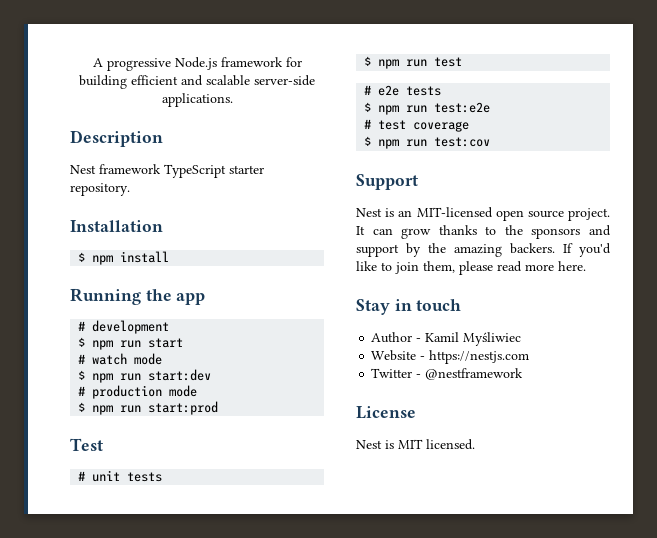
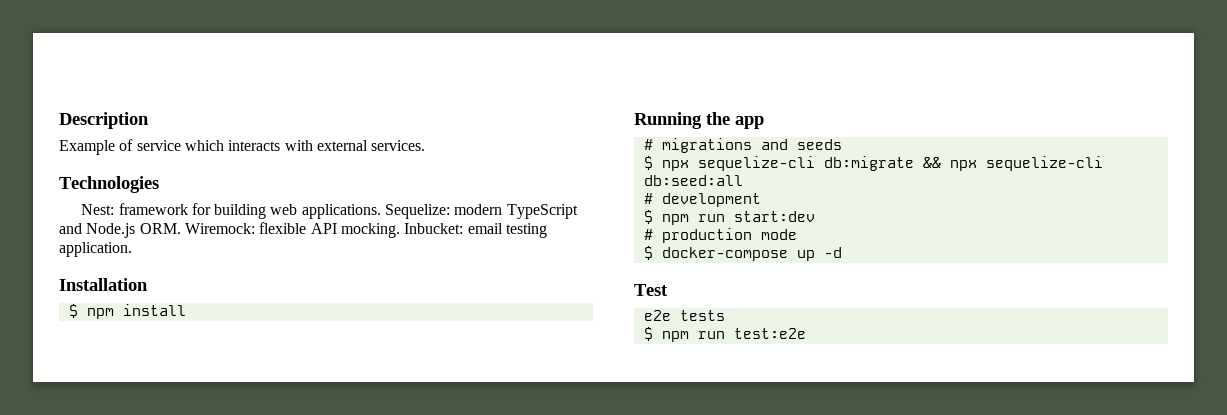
[92,57,302,71] [79,75,315,89] [161,93,233,107] [70,130,163,147] [70,164,264,178] [70,183,130,196] A progressive Node.js framework for building efficient and scalable server-side applications. // Description // Nest framework TypeScript starter repository. -> [59,112,149,129] [59,139,426,155] [59,176,159,193] [81,203,578,219] [59,222,547,238] [59,242,132,257] Description // Example of service which interacts with external services. // Technologies // Nest: framework for building web applications. Sequelize: modern TypeScript and Node.js ORM. Wiremock: flexible API mocking. Inbucket: email testing application.
[92,320,170,334] [78,337,184,350] [78,353,163,365] development // $ npm run start // # watch mode -> [661,138,842,153] [643,156,1103,171] [643,175,743,186] [643,193,761,207] migrations and seeds // $ npx sequelize-cli db:migrate && npx sequelize-cli db:seed:all // # development
[92,401,219,415] [70,438,103,451] [78,470,163,482] [364,56,463,69] [364,85,372,95] npm run start:prod // Test // # unit tests // $ npm run test // # -> [661,247,842,261] [634,284,668,296] docker-compose up -d // Test //
[364,119,470,132] [364,136,491,149] [356,174,418,190] [356,207,610,221] [356,225,611,239] [356,243,611,257] [356,261,586,275] [356,299,462,315] [371,332,522,346] [371,350,530,364] [371,368,524,380] [356,406,416,419] [356,439,475,450] // # test coverage // $ npm run test:cov // Support // Nest is an MIT-licensed open source project. It can grow thanks to the sponsors and support by the amazing backers. If you'd like to join them, please read more here. // Stay in touch // Author - Kamil Myśliwiec // Website - https://nestjs.com // Twitter - @nestframework // License // Nest is MIT licensed. -> (806, 333) none

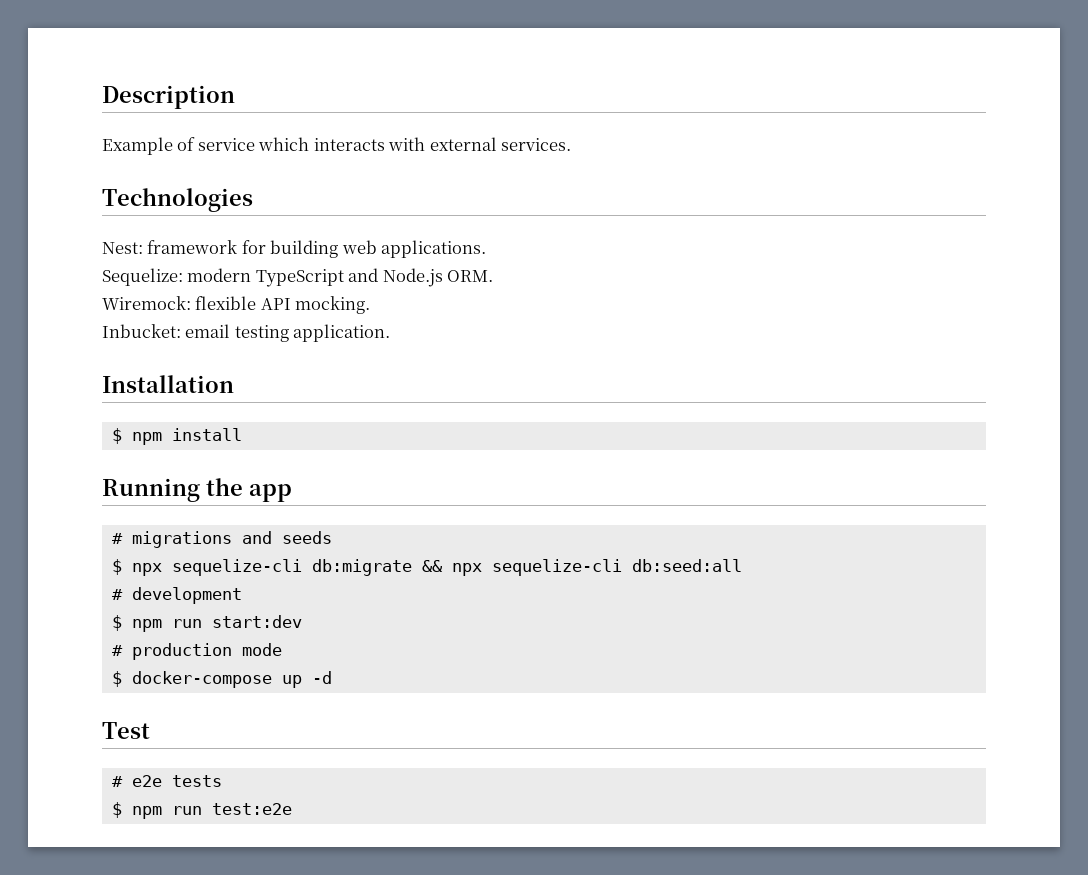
(381, 211) none -> (487, 249) //
(181, 228) none -> (494, 276) //
(400, 230) none -> (371, 305) //
(668, 290) none -> [111,776,123,787] #

